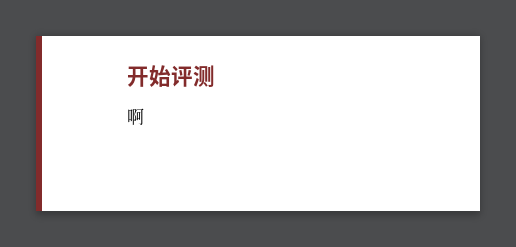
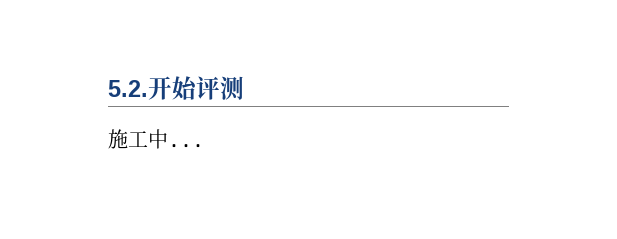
(127, 76) none -> [108,80,148,97] 5.2.
[127,108,144,125] 啊 -> [108,129,204,149] 施工中...

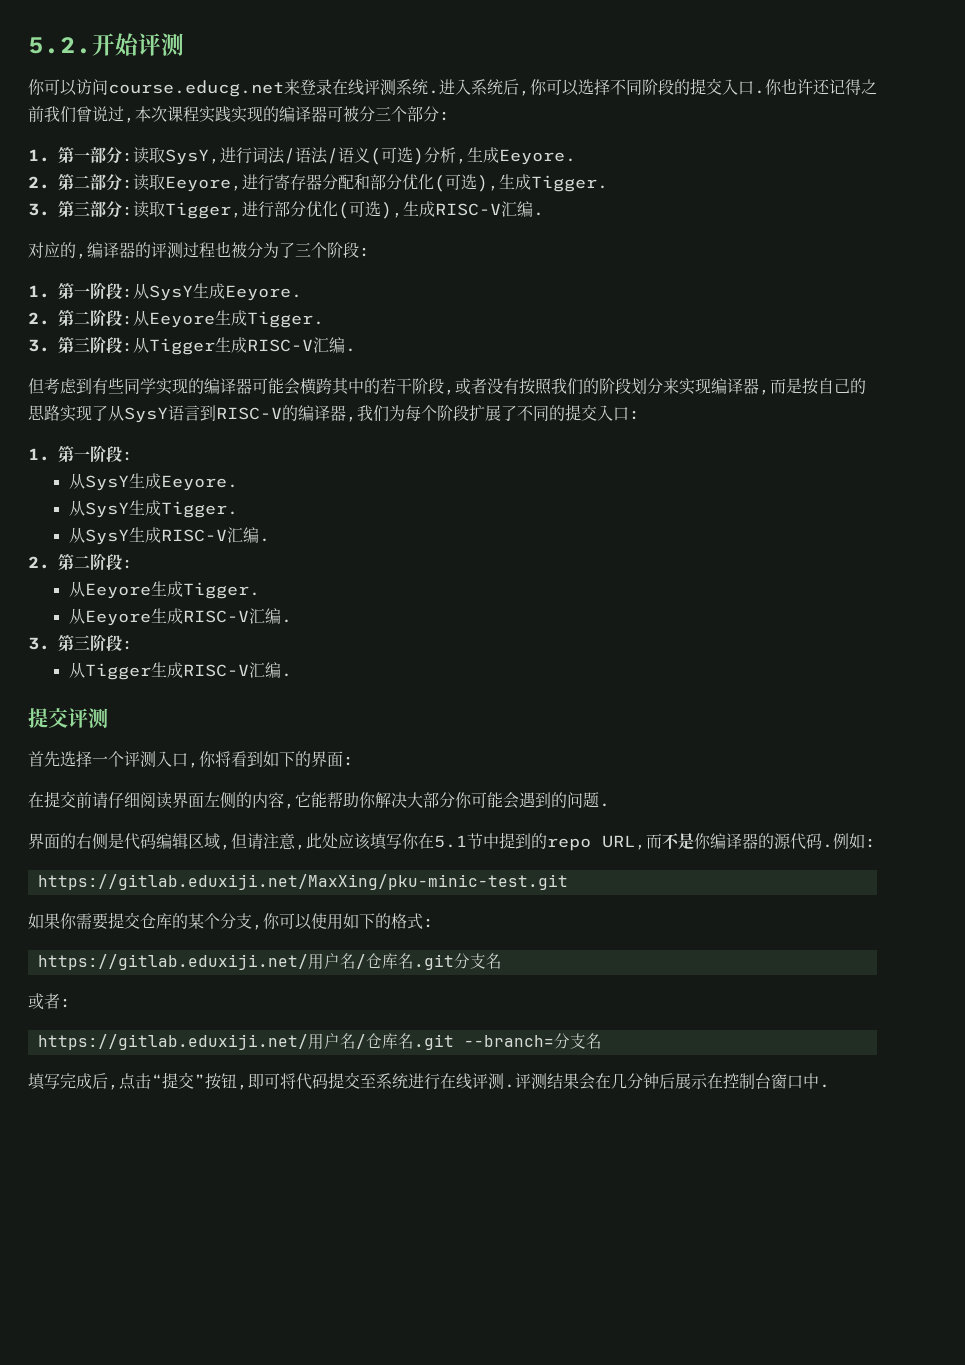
[108,129,204,149] 施工中... -> [28,78,877,97] [28,106,450,123] [28,146,576,165] [28,173,608,192] [28,200,544,219] [28,241,370,259] [28,282,302,301] [28,309,324,328] [28,336,356,355] [28,378,866,395] [28,404,640,423] [28,445,133,462] [68,473,238,491] [68,500,238,518] [68,527,270,545] [28,553,133,570] [68,581,260,599] [68,608,292,626] [28,634,133,651] [68,662,292,680] [28,708,108,728] [28,751,354,768] [28,791,610,809] [28,832,876,851] [37,874,568,890] [28,912,434,930] [37,953,502,970] [28,993,71,1010] [37,1033,602,1050] [28,1072,830,1090] 你可以访问course.educg.net来登录在线评测系统.进入系统后,你可以选择不同阶段的提交入口.你也许还记得之前我们曾说过,本次课程实践实现的编译器可被分三个部分: // 1.第一部分:读取SysY,进行词法/语法/语义(可选)分析,生成Eeyore. // 2.第二部分:读取Eeyore,进行寄存器分配和部分优化(可选),生成Tigger. // 3.第三部分:读取Tigger,进行部分优化(可选),生成RISC-V汇编. // 对应的,编译器的评测过程也被分为了三个阶段: // 1.第一阶段:从SysY生成Eeyore. // 2.第二阶段:从Eeyore生成Tigger. // 3.第三阶段:从Tigger生成RISC-V汇编. // 但考虑到有些同学实现的编译器可能会横跨其中的若干阶段,或者没有按照我们的阶段划分来实现编译器,而是按自己的思路实现了从SysY语言到RISC-V的编译器,我们为每个阶段扩展了不同的提交入口: // 1.第一阶段: // 从SysY生成Eeyore. // 从SysY生成Tigger. // 从SysY生成RISC-V汇编. // 2.第二阶段: // 从Eeyore生成Tigger. // 从Eeyore生成RISC-V汇编. // 3.第三阶段: // 从Tigger生成RISC-V汇编. // 提交评测 // 首先选择一个评测入口,你将看到如下的界面: // 在提交前请仔细阅读界面左侧的内容,它能帮助你解决大部分你可能会遇到的问题. // 界面的右侧是代码编辑区域,但请注意,此处应该填写你在5.1节中提到的repo URL,而不是你编译器的源代码.例如: // https://gitlab.eduxiji.net/MaxXing/pku-minic-test.git // 如果你需要提交仓库的某个分支,你可以使用如下的格式: // https://gitlab.eduxiji.net/用户名/仓库名.git分支名 // 或者: // https://gitlab.eduxiji.net/用户名/仓库名.git --branch=分支名 // 填写完成后,点击“提交”按钮,即可将代码提交至系统进行在线评测.评测结果会在几分钟后展示在控制台窗口中.

